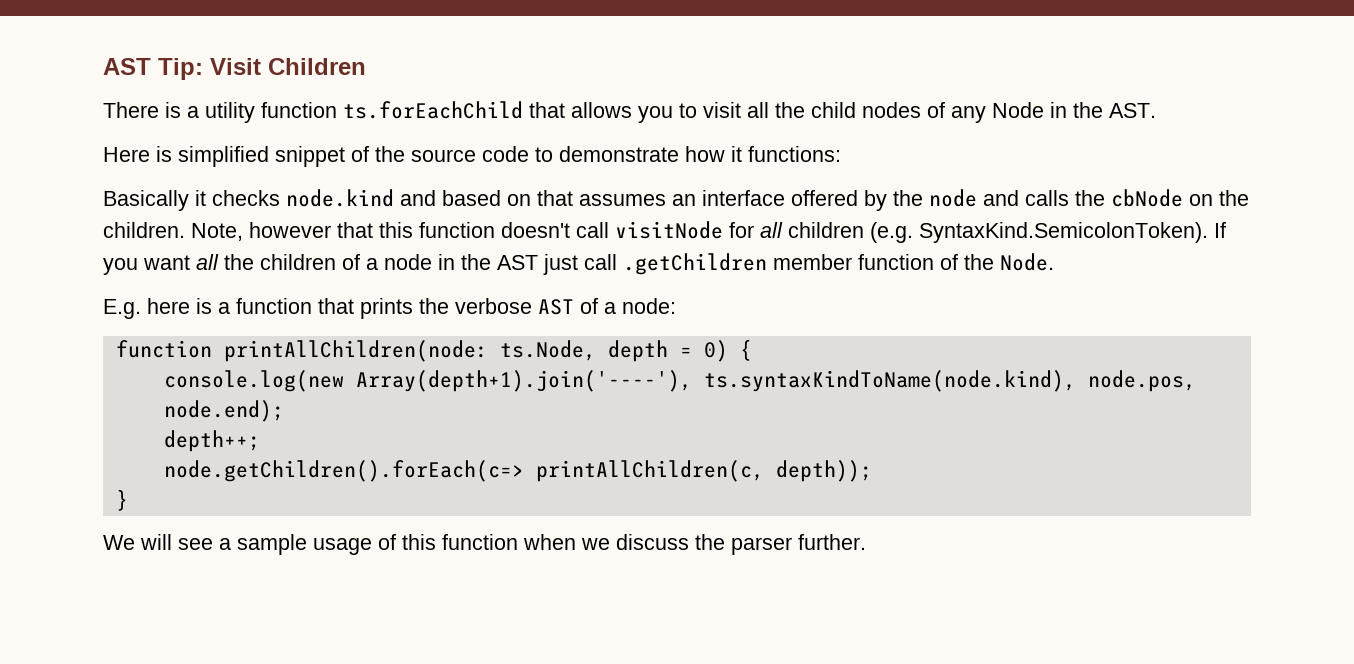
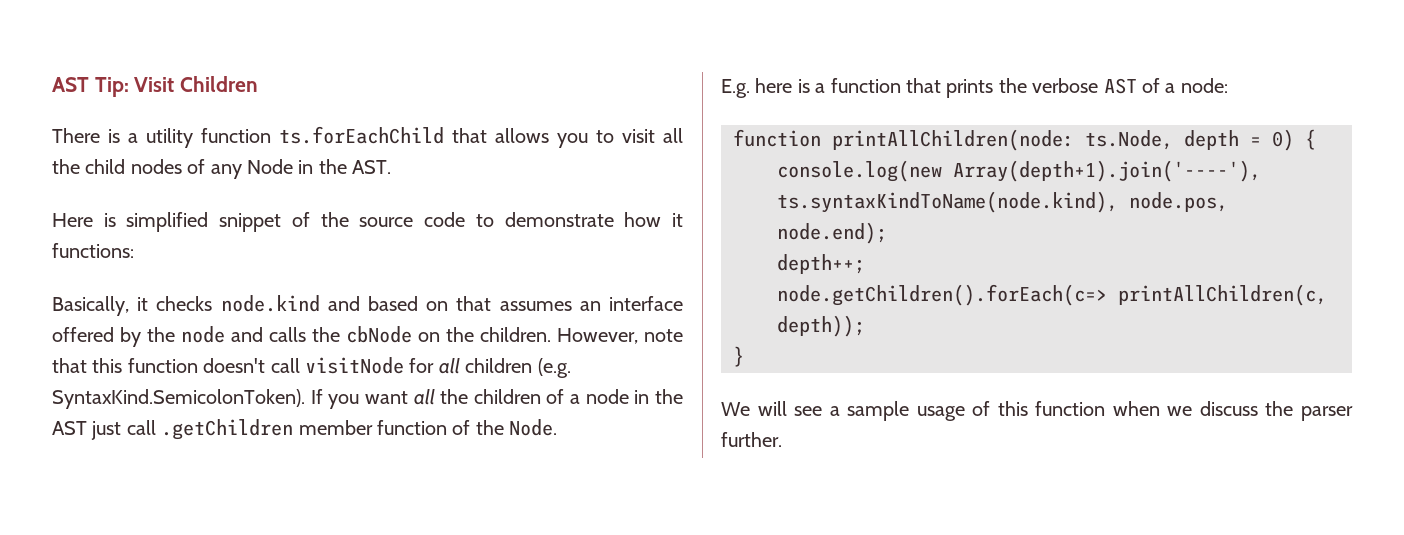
[103,190,189,211] Basically -> [52,296,129,316] Basically,
[191,222,331,241] Note, however -> [557,328,683,344] However, note

